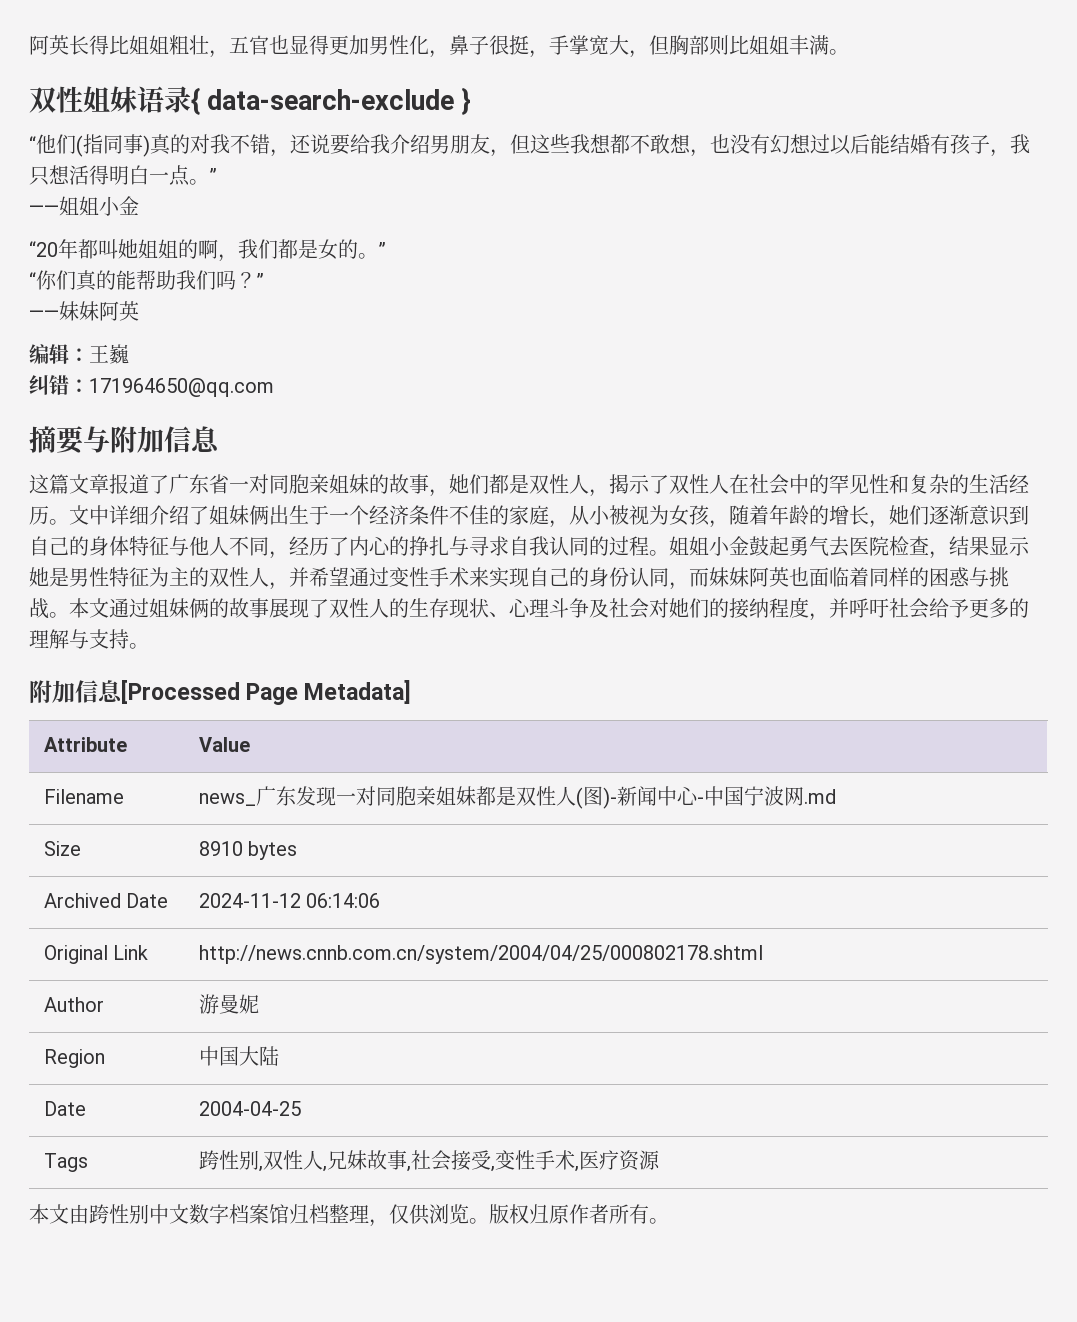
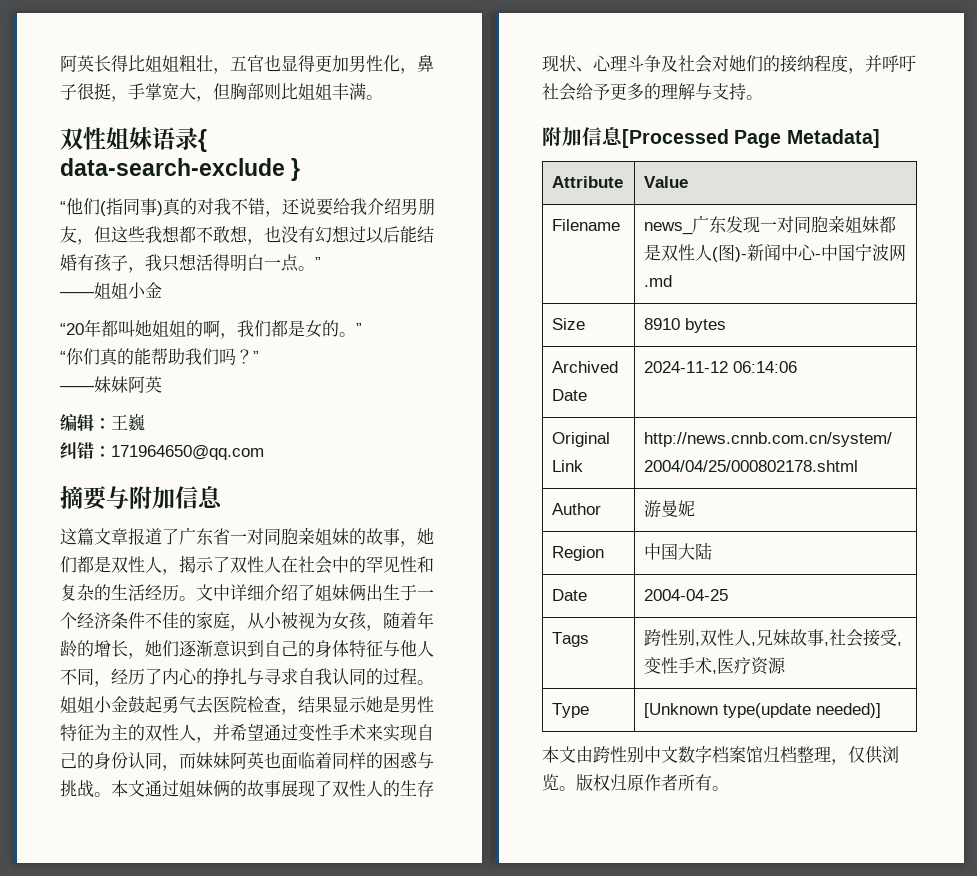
(660, 1160) none -> [551,703,589,718] [643,703,881,718] // Type | [Unknown type(update needed)]

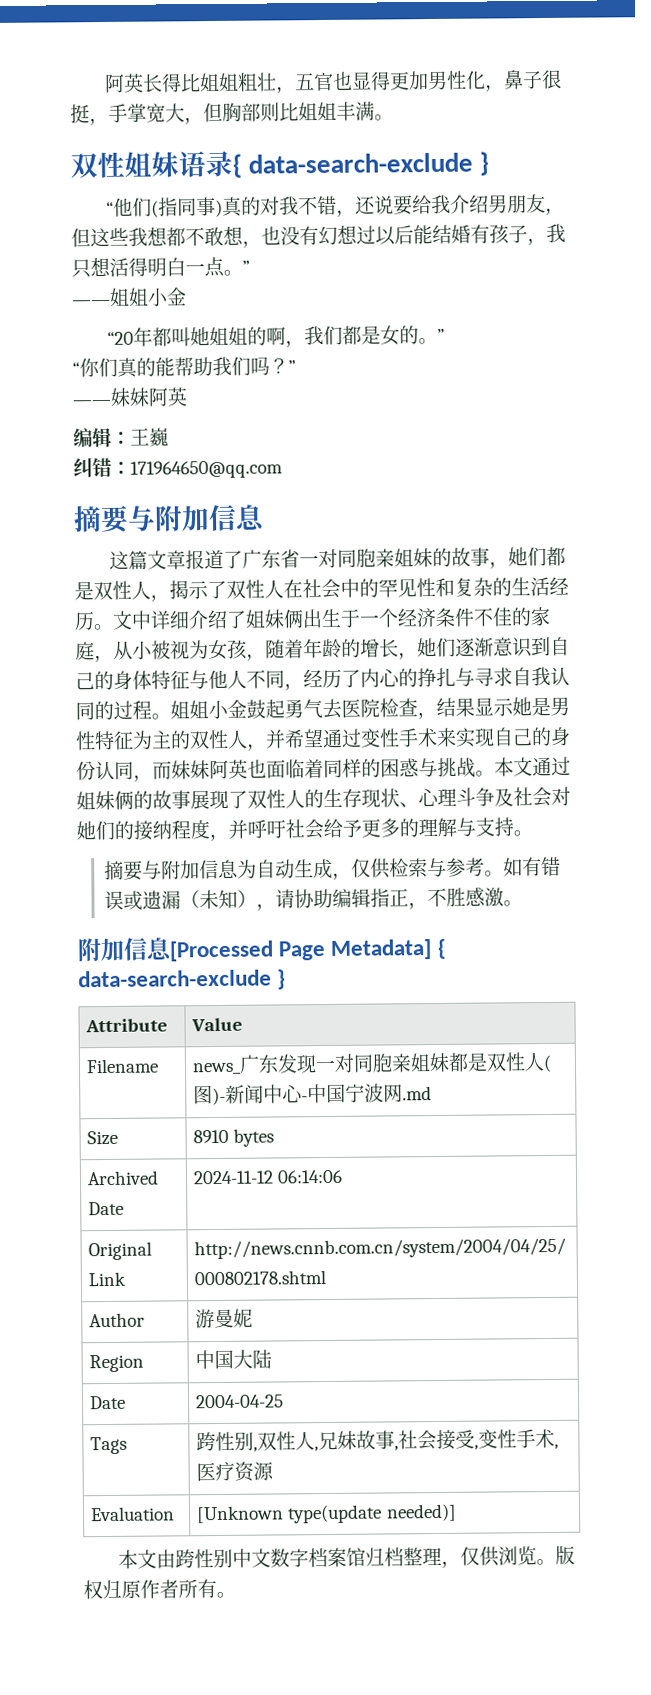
(763, 97) none -> [104,856,562,881] [104,887,524,911] // 摘要与附加信息为自动生成，仅供检索与参考。如有错误或遗漏（未知），请协助编辑指正，不胜感激。
(880, 138) none -> [436,938,447,959] [78,969,287,990] { data-search-exclude }
[551,703,589,718] Type -> [90,1506,176,1522] Evaluation

